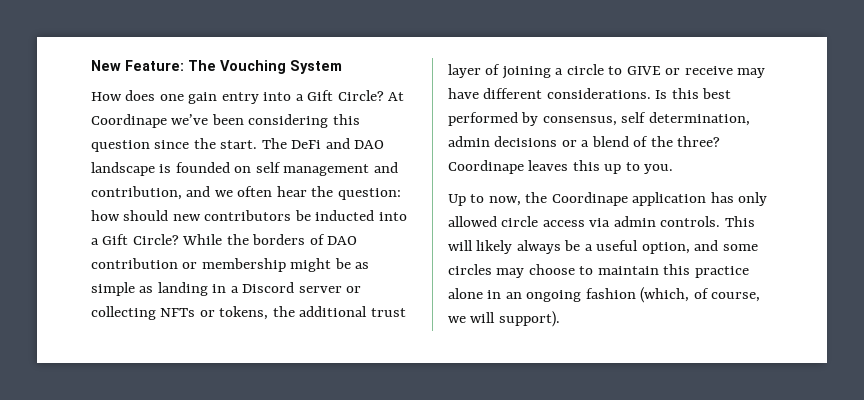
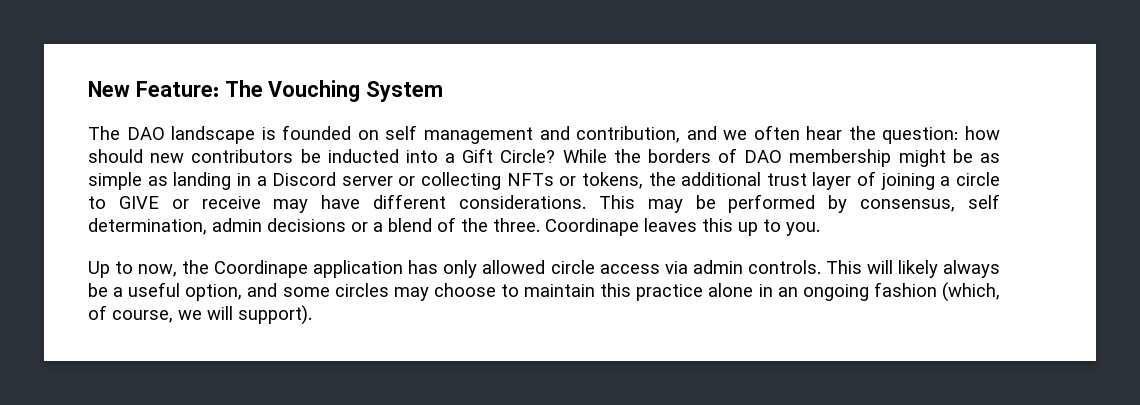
[91,90,405,104] [91,114,360,128] [91,138,350,152] How does one gain entry into a Gift Circle? At Coordinape we’ve been considering this question since the start. The DeFi and -> [88,126,120,140] The
[91,258,198,269] contribution or -> (783, 156) none
[655,88,732,99] Is this best -> [598,195,716,213] This may be
[677,136,721,147] three? -> [493,218,540,232] three.

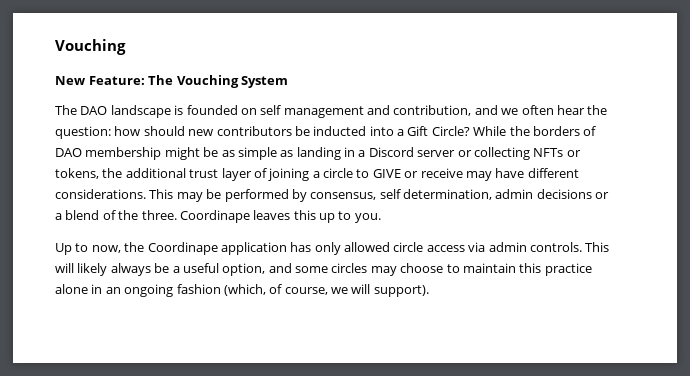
(88, 89) none -> [55,39,126,55] Vouching //

